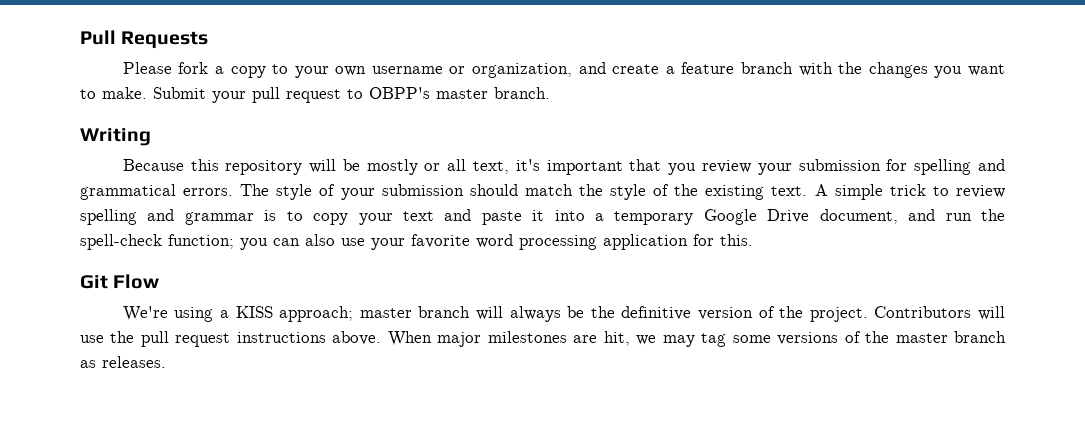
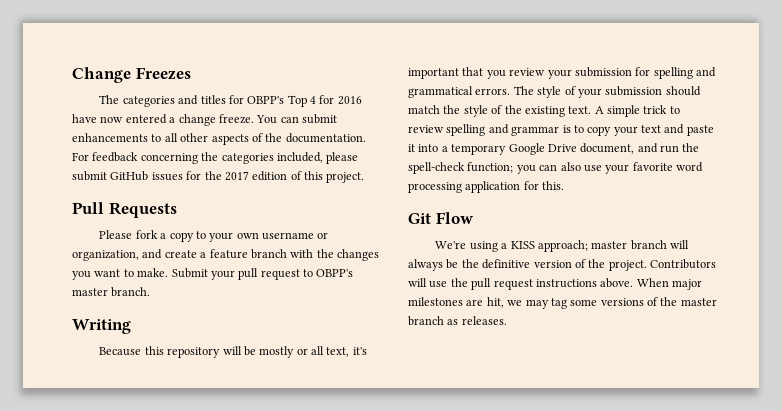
(80, 37) none -> [72,67,191,83] [99,95,362,107] [72,114,337,126] [72,133,366,145] [72,152,359,164] [72,171,365,183] Change Freezes // The categories and titles for OBPP's Top 4 for 2016 have now entered a change freeze. You can submit enhancements to all other aspects of the documentation. For feedback concerning the categories included, please submit GitHub issues for the 2017 edition of this project. //

